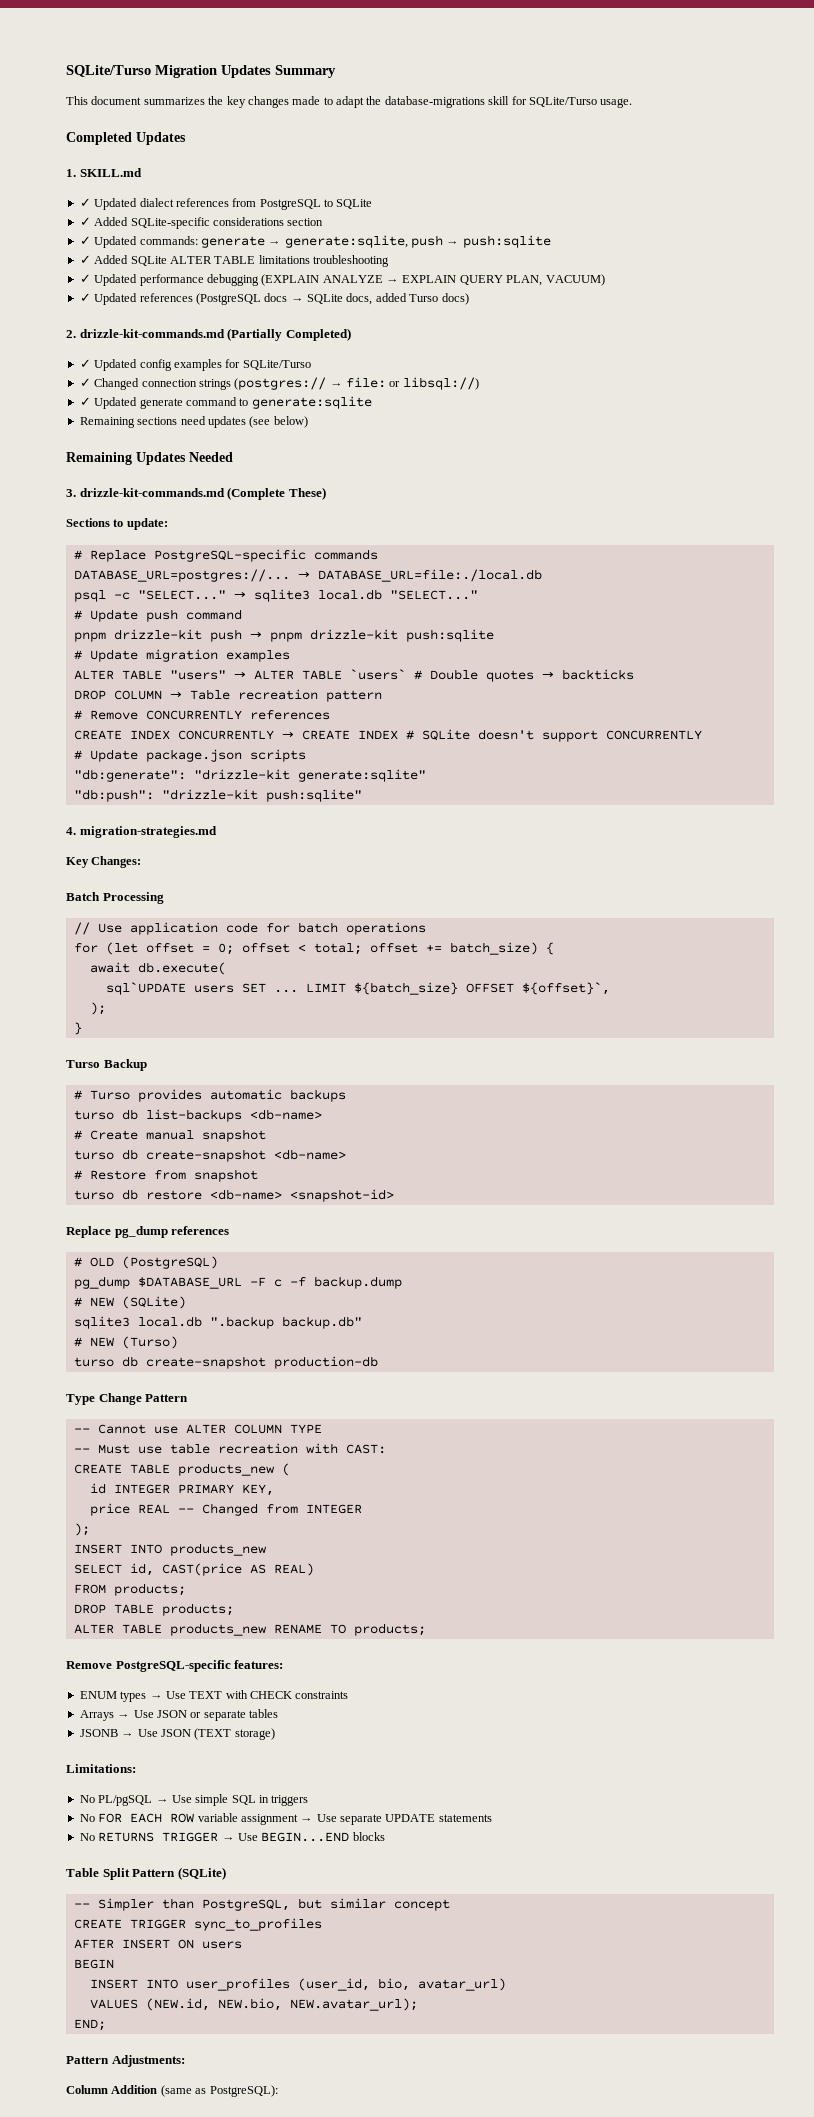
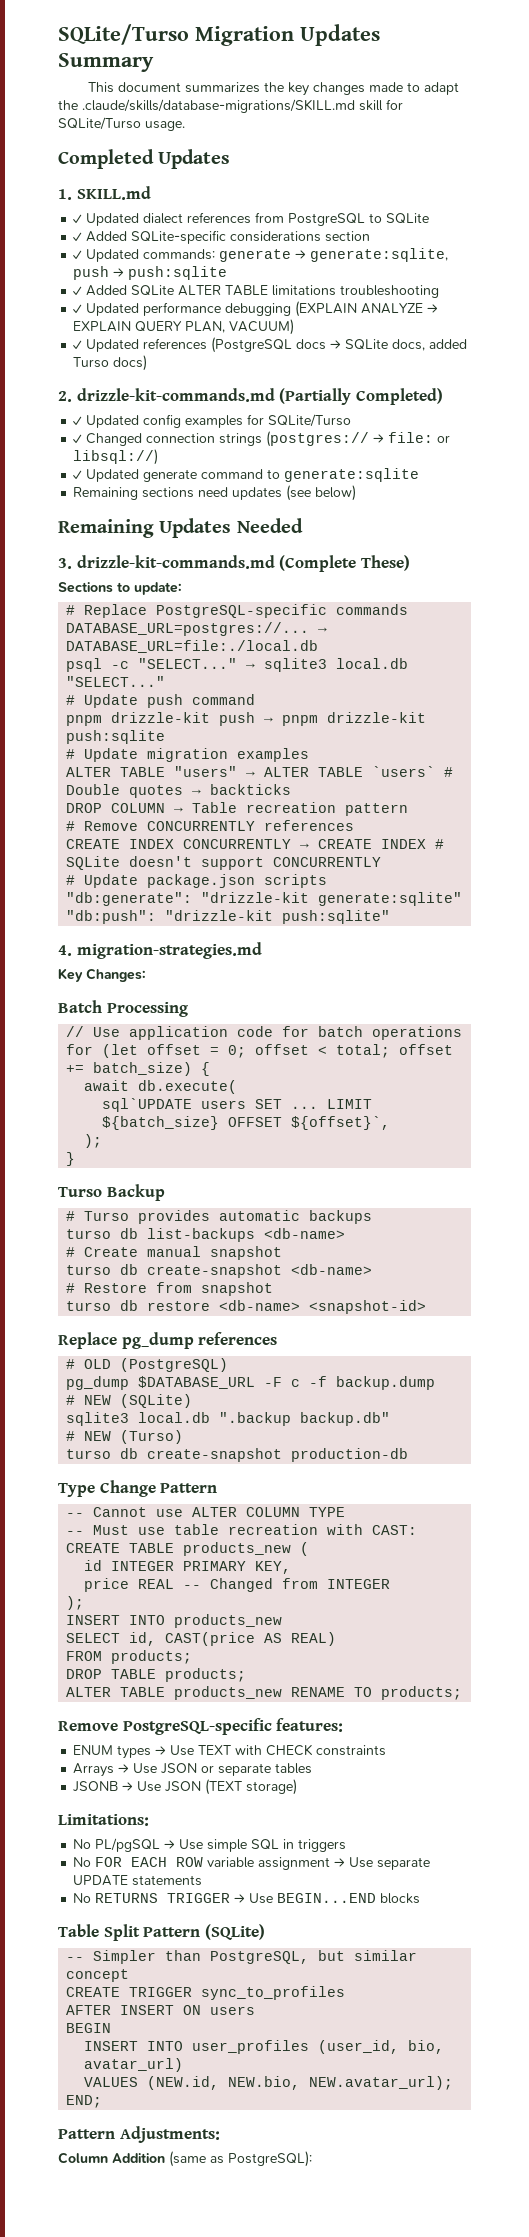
[384,96,485,108] database-migrations -> [82,99,355,113] .claude/skills/database-migrations/SKILL.md

